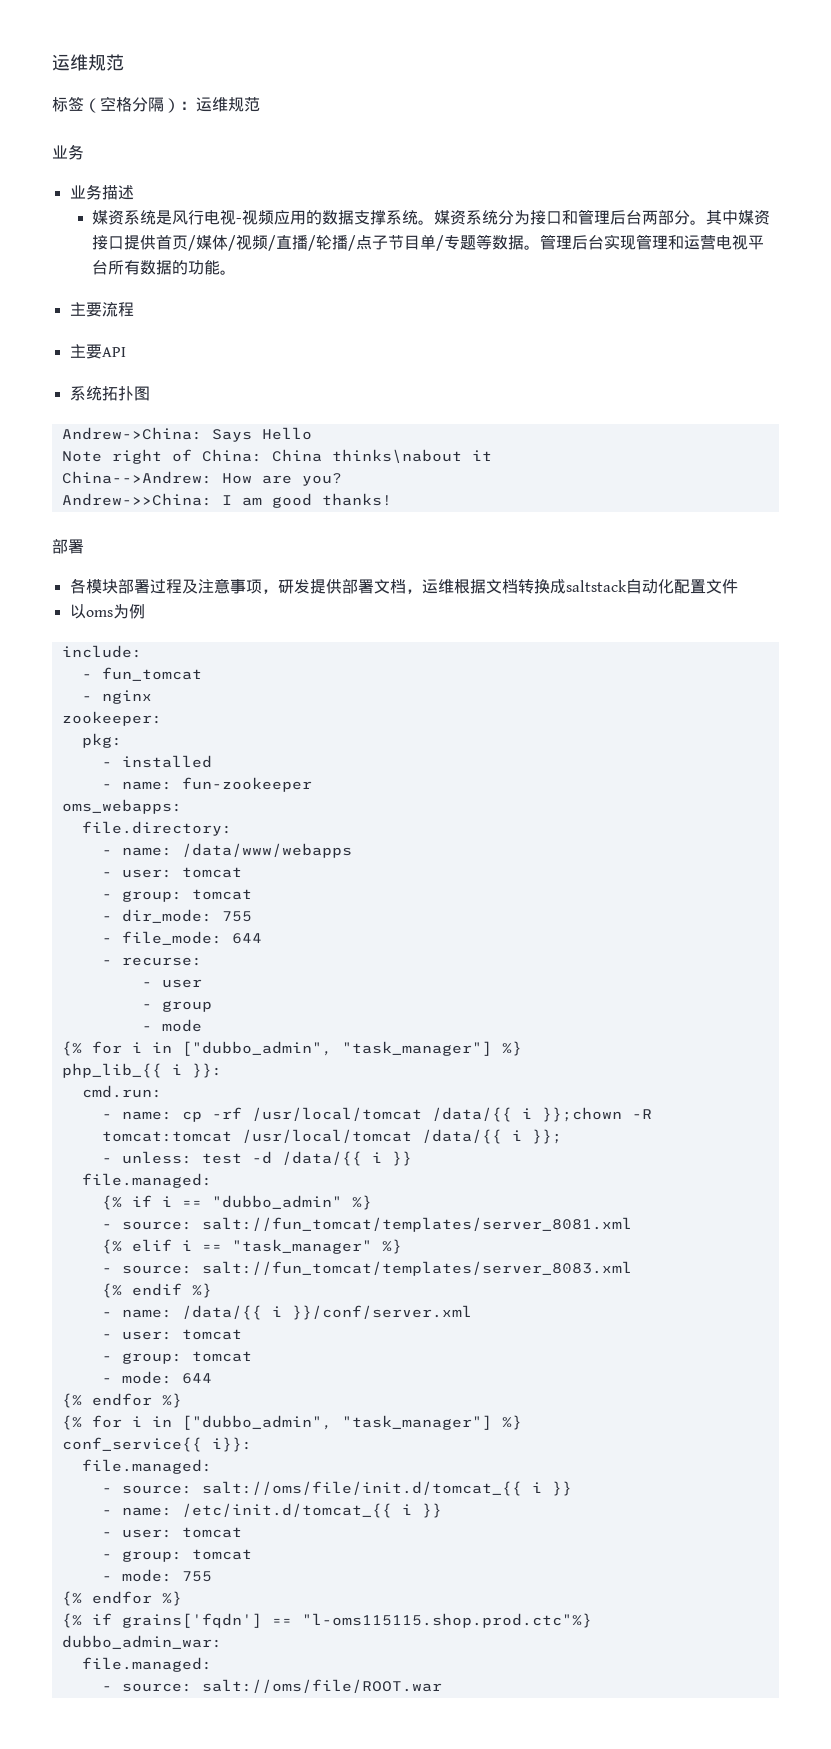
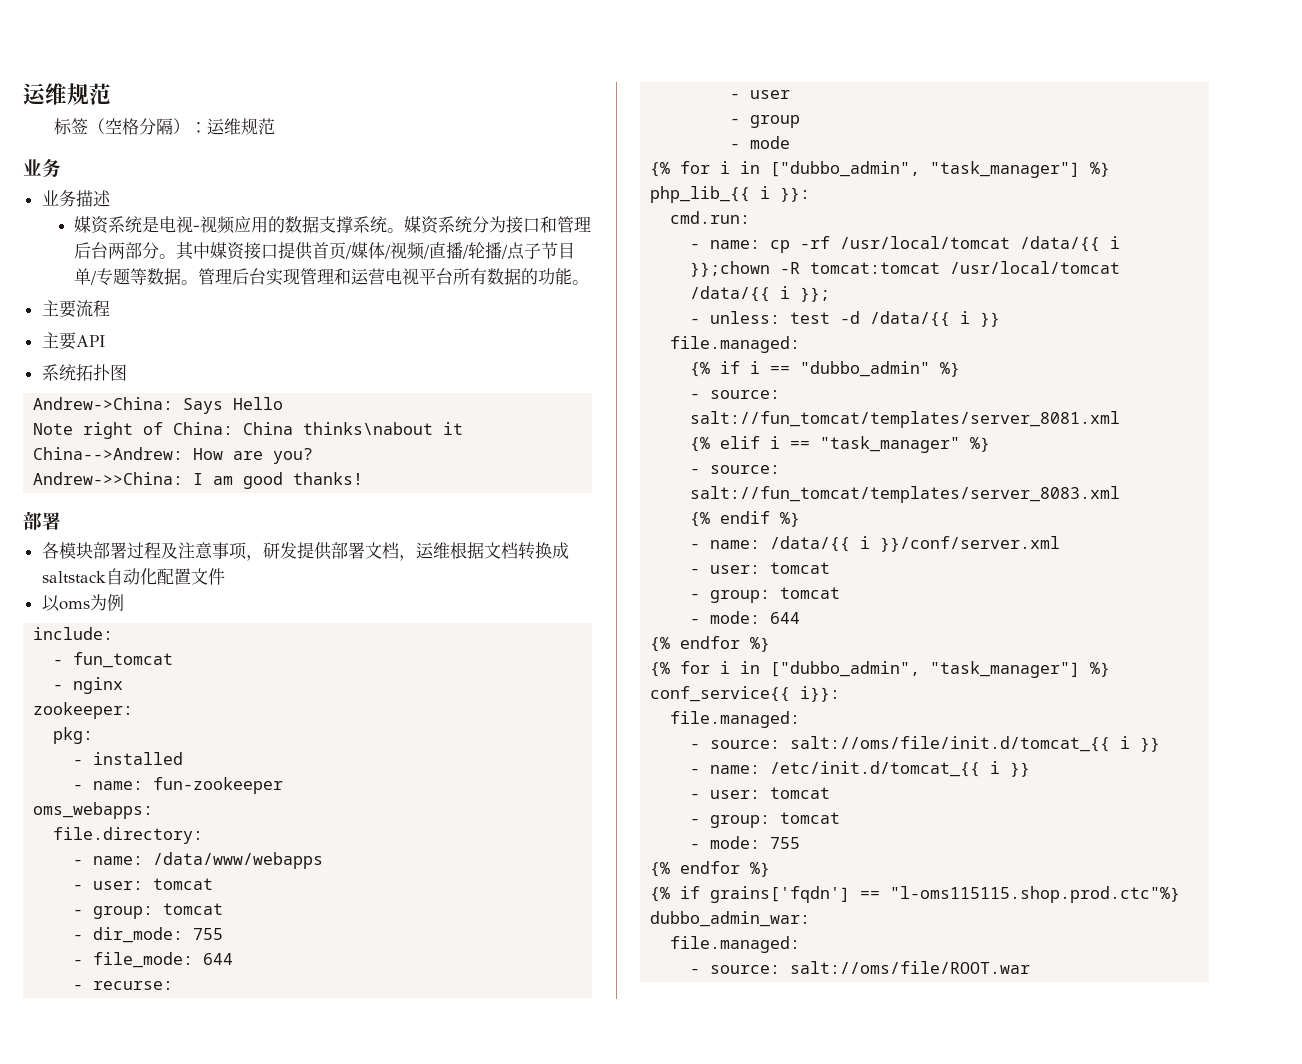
[172,210,205,225] 风行 -> (160, 224) none

